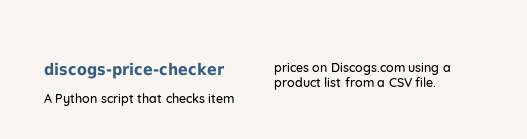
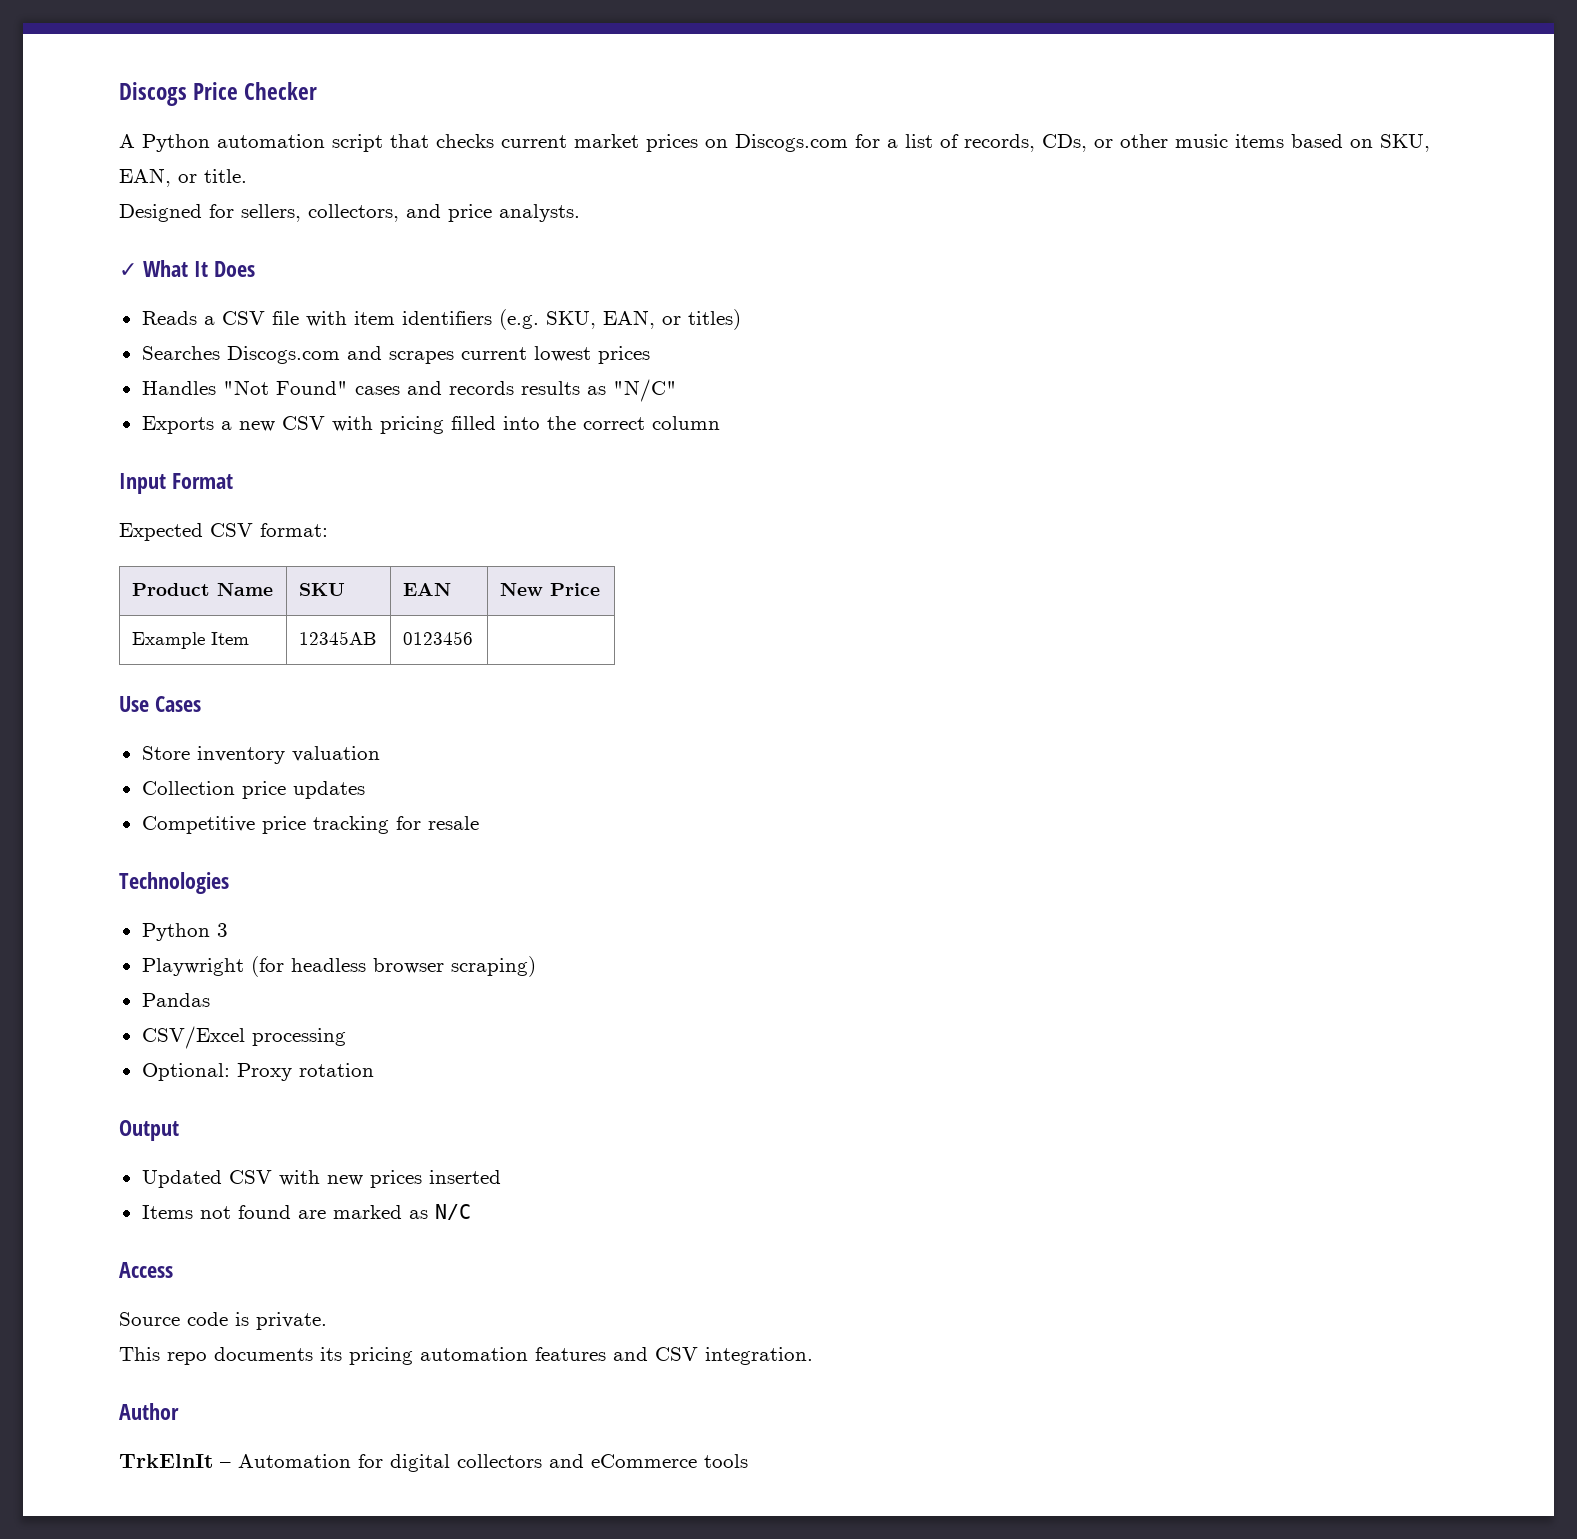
[44,62,225,79] discogs-price-checker -> [119,82,318,106] Discogs Price Checker
(98, 99) none -> [217,134,325,148] automation
[207,94,234,103] item -> [501,134,639,148] current market
[408,63,451,75] [274,77,436,90] using a product list from a CSV file. -> [855,134,1430,152] [119,168,247,187] [119,204,580,222] [119,260,255,277] [141,309,741,330] [141,346,650,364] [141,379,677,402] [141,416,720,434] [119,473,233,494] [119,523,328,541] [132,583,274,596] [299,583,346,596] [403,583,452,596] [500,583,601,596] [132,632,250,649] [299,631,377,645] [403,631,474,645] [119,696,201,712] [141,746,380,764] [141,781,365,799] [141,816,479,834] [119,872,229,894] [141,923,228,941] [141,956,536,977] [141,993,210,1007] [141,1026,346,1049] [141,1063,374,1081] [119,1120,179,1141] [141,1170,501,1188] [141,1204,471,1220] [119,1262,173,1278] [119,1312,327,1330] [119,1347,813,1365] [119,1403,179,1420] [119,1454,748,1472] for a list of records, CDs, or other music items based on SKU, EAN, or title. // Designed for sellers, collectors, and price analysts. // ✓ What It Does // Reads a CSV file with item identifiers (e.g. SKU, EAN, or titles) // Searches Discogs.com and scrapes current lowest prices // Handles "Not Found" cases and records results as "N/C" // Exports a new CSV with pricing filled into the correct column // Input Format // Expected CSV format: // Product Name | SKU | EAN | New Price // Example Item | 12345AB | 0123456 | // Use Cases // Store inventory valuation // Collection price updates // Competitive price tracking for resale // Technologies // Python 3 // Playwright (for headless browser scraping) // Pandas // CSV/Excel processing // Optional: Proxy rotation // Output // Updated CSV with new prices inserted // Items not found are marked as N/C // Access // Source code is private. // This repo documents its pricing automation features and CSV integration. // Author // TrkElnIt – Automation for digital collectors and eCommerce tools

